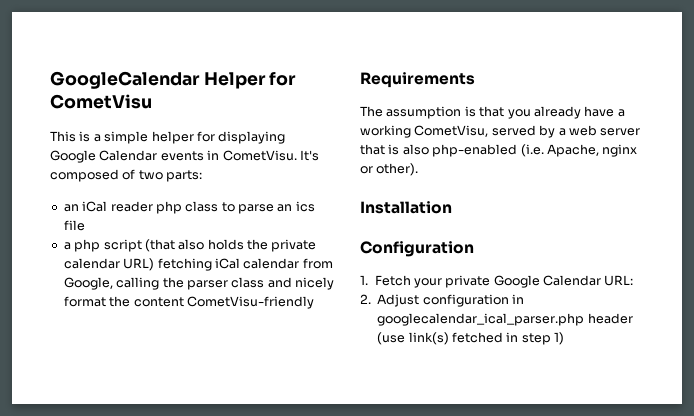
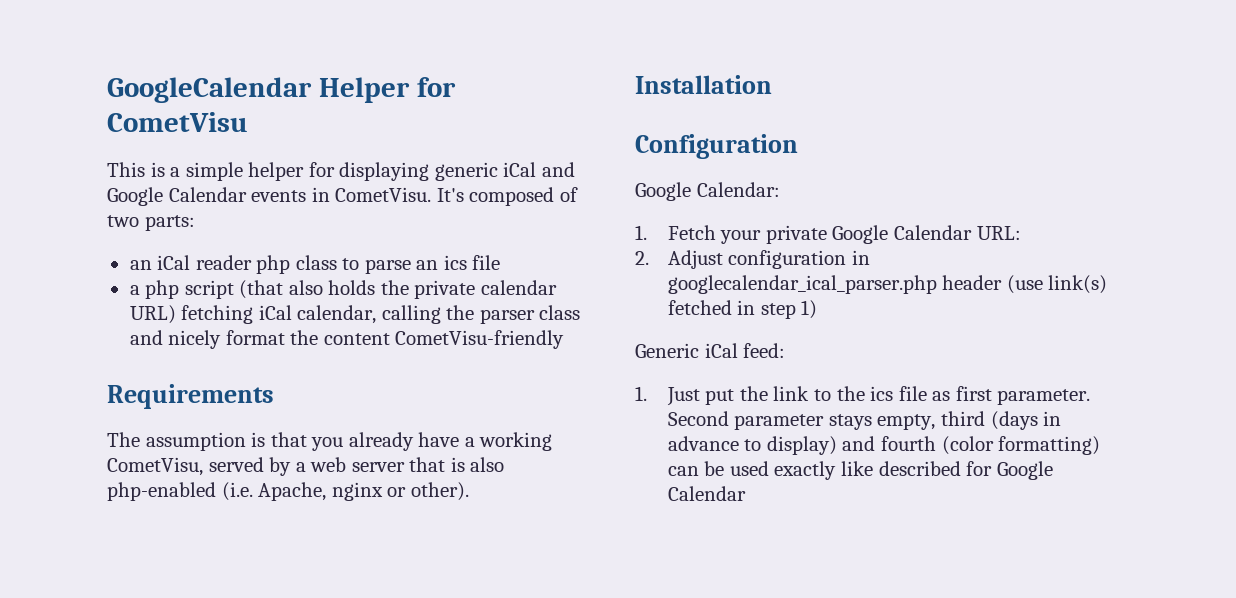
(286, 137) none -> [434,162,575,181] generic iCal and
[243,258,333,269] [63,277,113,290] calendar from Google, -> [297,305,377,324] calendar,
(474, 249) none -> [635,182,780,201] // Google Calendar:
(565, 338) none -> [635,343,786,358] [635,386,1091,406] [667,411,1062,430] [667,436,1101,455] [667,461,1053,480] [667,486,746,501] // Generic iCal feed: // 1. Just put the link to the ics file as first parameter. Second parameter stays empty, third (days in advance to display) and fourth (color formatting) can be used exactly like described for Google Calendar

